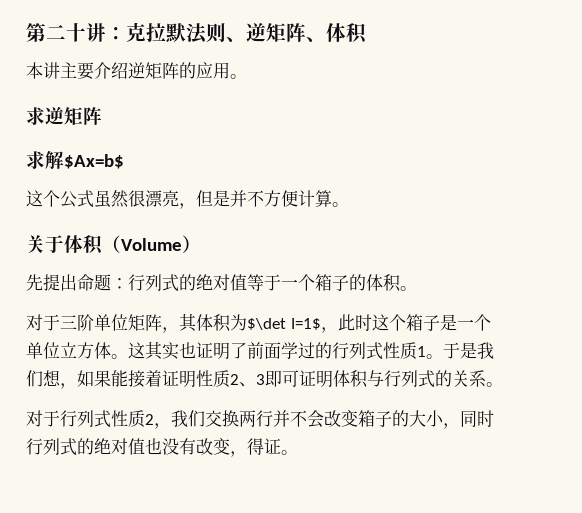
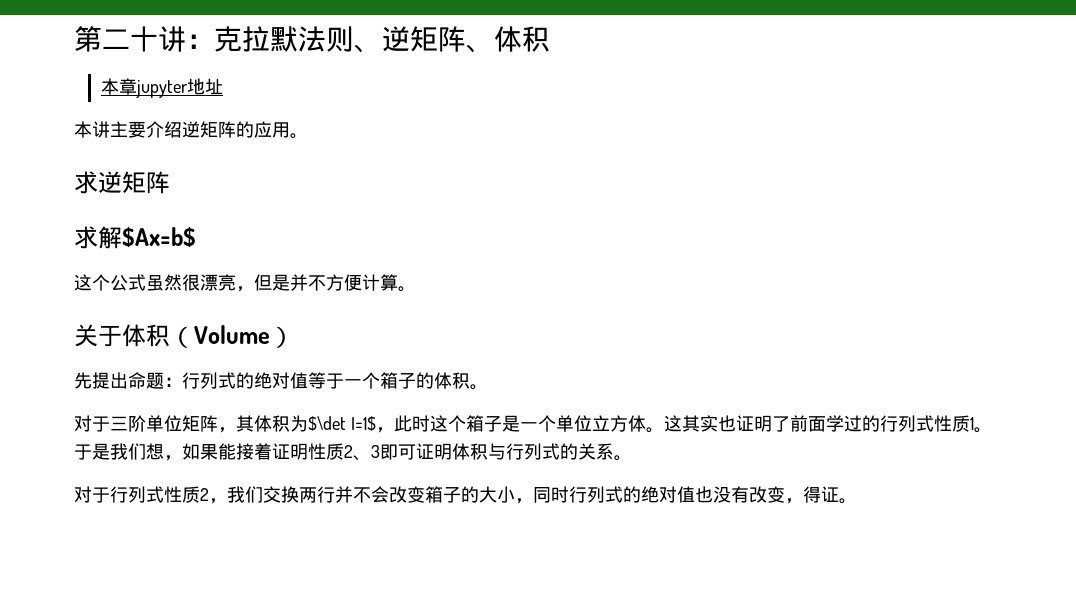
(367, 33) none -> [100,78,223,98] // 本章jupyter地址

